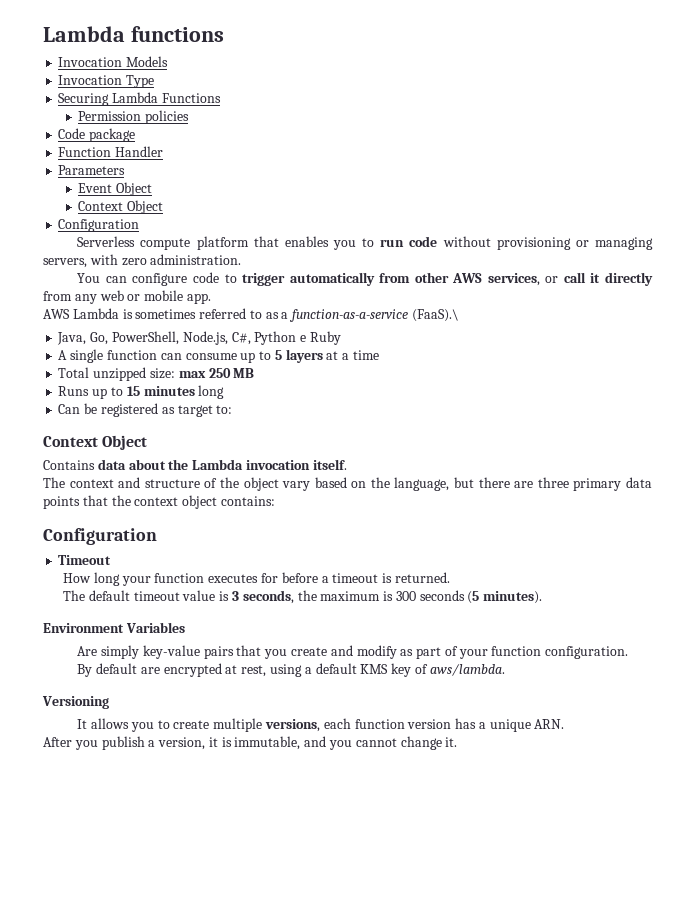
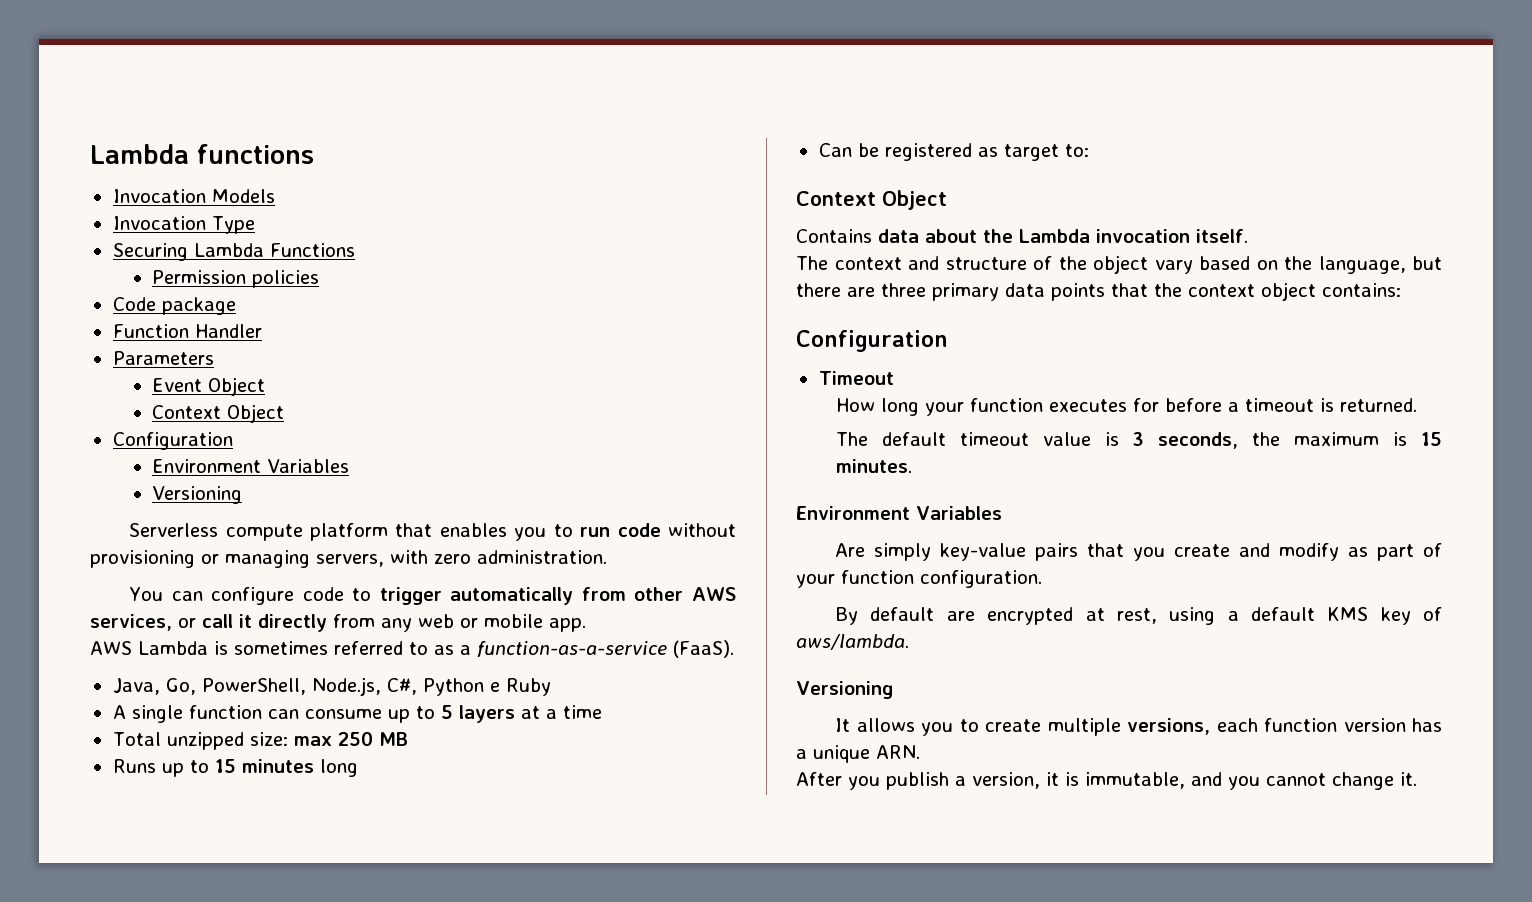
(140, 225) none -> [152,459,350,473] [152,486,243,504] // Environment Variables // Versioning
[412,309,460,322] (FaaS).\ -> [672,640,734,658] (FaaS).
[395,590,543,604] 300 seconds (5 minutes). -> [1421,432,1442,446] [835,459,912,473] 15 minutes.

